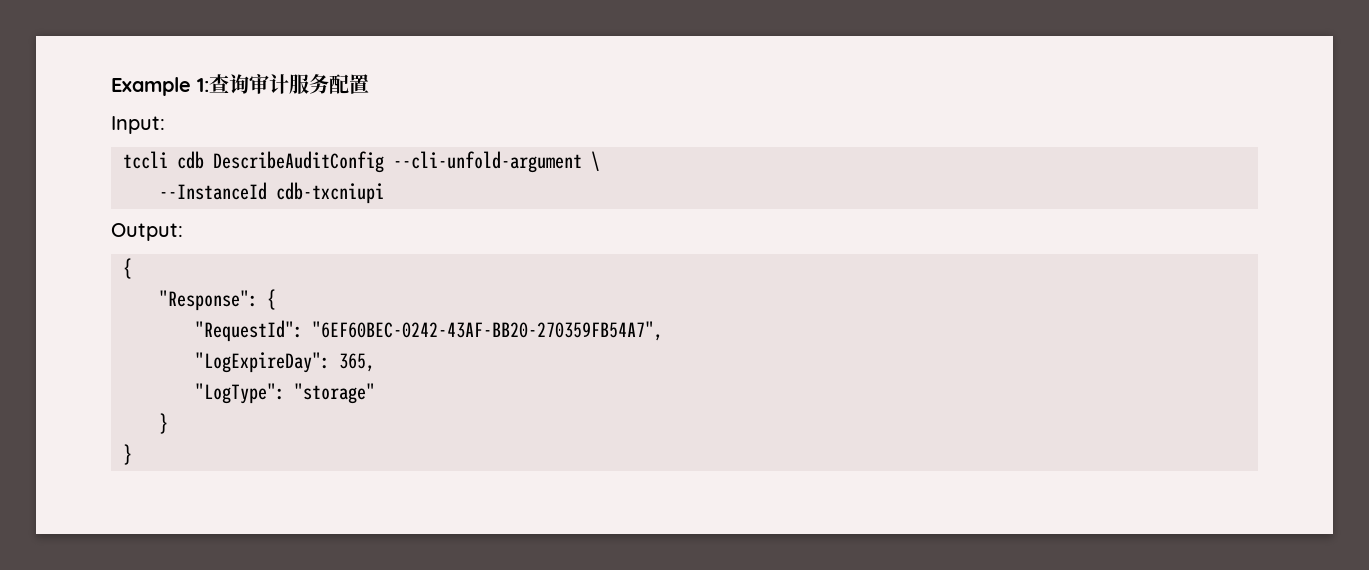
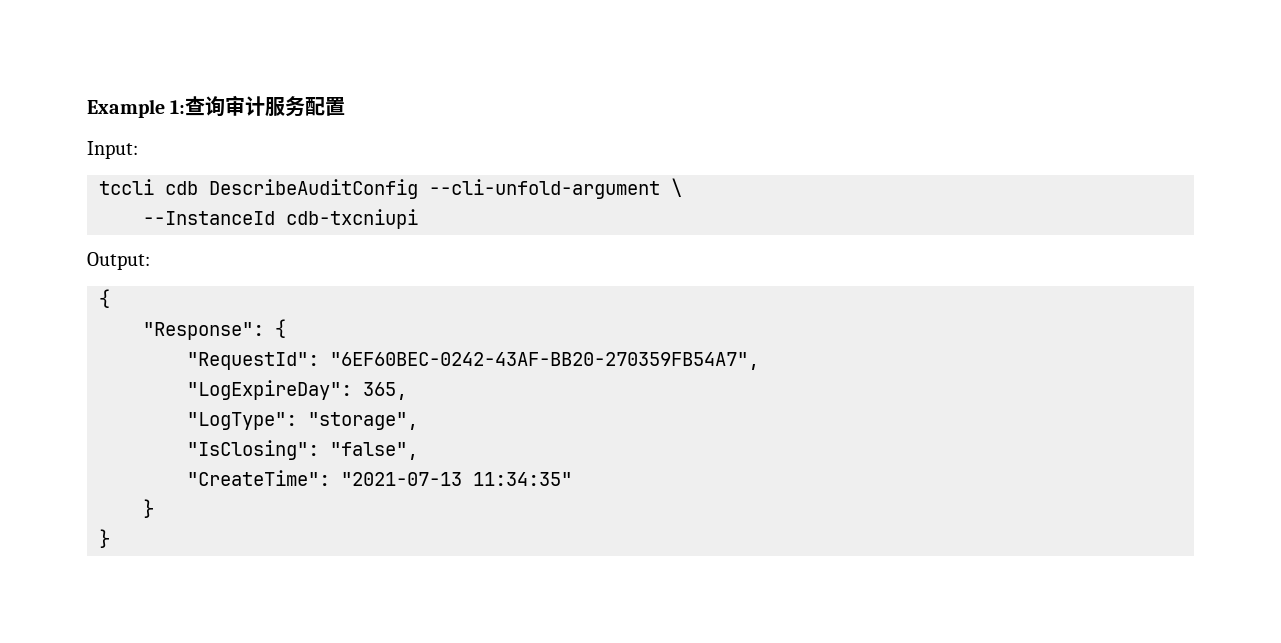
[294,383,375,404] "storage" -> [308,412,418,430] [187,440,418,460] [187,470,572,486] "storage", // "IsClosing": "false", // "CreateTime": "2021-07-13 11:34:35"

